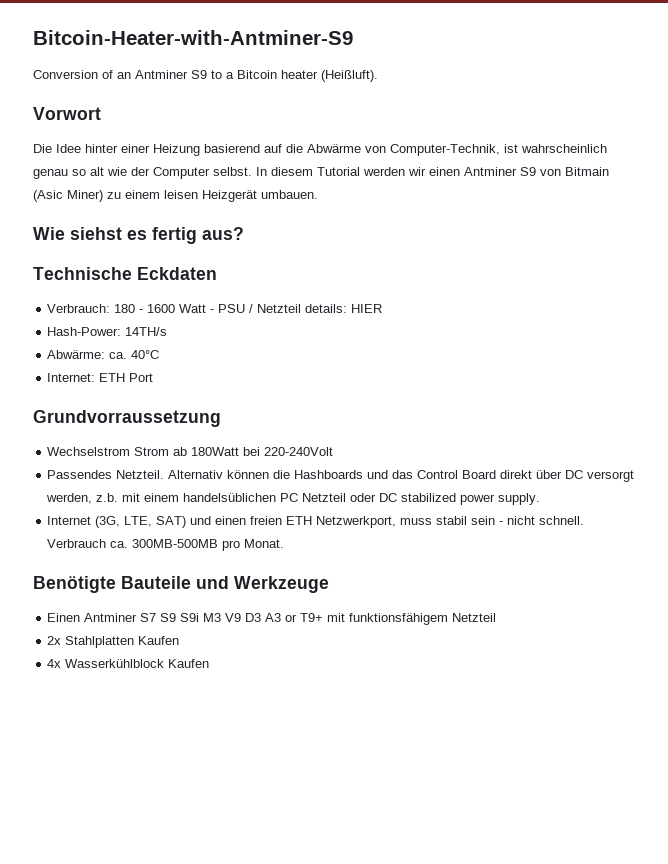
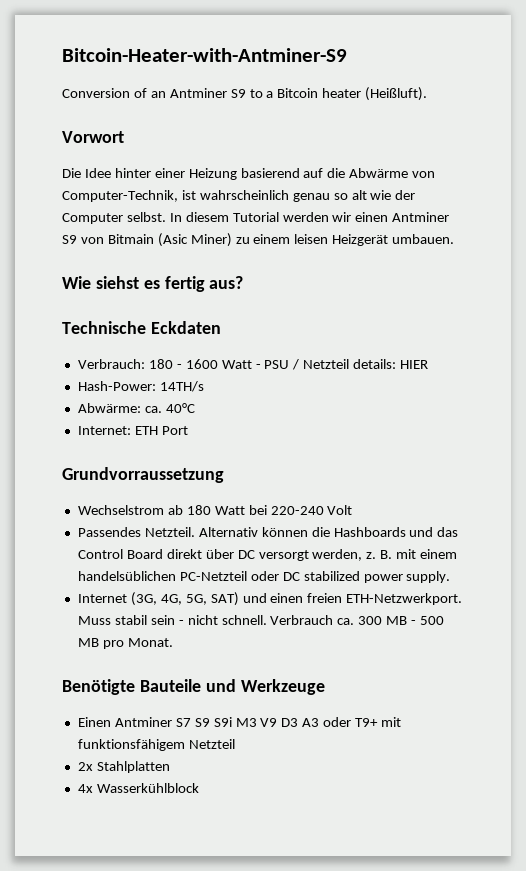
[134,447,334,456] Strom ab 180Watt bei 220-240Volt -> [167,505,353,515] ab 180 Watt bei 220-240 Volt
[96,493,119,502] z.b. -> [366,550,393,559] z. B.
[280,493,347,502] PC Netzteil -> [179,571,247,581] PC-Netzteil
[124,516,153,527] LTE, -> [160,594,207,605] 4G, 5G,
[286,516,433,528] ETH Netzwerkport, muss -> [346,593,463,605] [77,616,111,625] ETH-Netzwerkport. Muss
[132,539,219,548] 300MB-500MB -> [358,616,445,625] [77,638,99,647] 300 MB - 500 MB
[285,614,298,622] or -> [323,717,352,727] oder
[138,636,180,645] Kaufen -> (170, 767) none
[168,659,210,668] Kaufen -> (199, 788) none

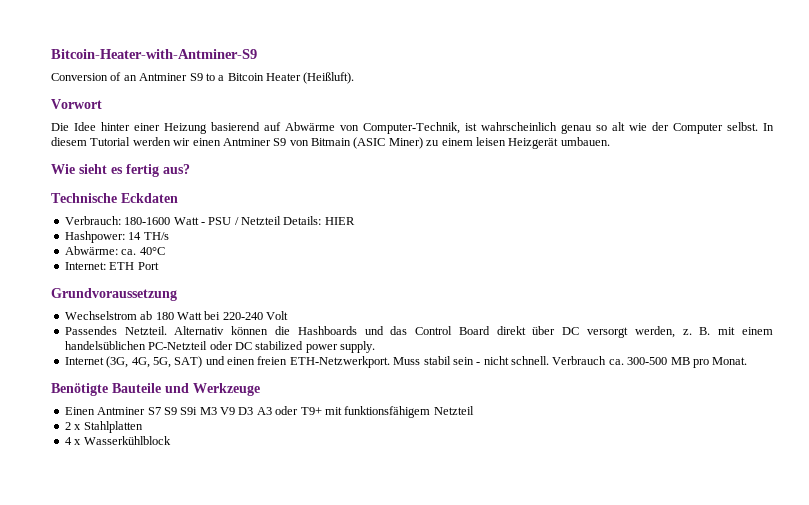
[322,88,362,98] heater -> [266,73,301,81] Heater
[327,168,346,178] die -> (281, 126) none
[157,233,188,247] (Asic -> [353,137,386,149] (ASIC
[95,276,139,289] siehst -> [79,164,107,174] sieht
[148,359,218,369] 180 - 1600 -> [124,217,171,225] 180-1600
[353,359,397,369] details: -> [283,216,322,225] Details:
[77,381,204,392] Hash-Power: 14TH/s -> [64,231,169,243] Hashpower: 14 TH/s
[62,467,224,483] Grundvorraussetzung -> [51,288,177,301] Grundvoraussetzung
[358,616,445,625] 300 MB - 500 -> [627,357,668,365] 300-500
[77,762,93,771] 2x -> [64,422,82,430] 2 x
[77,784,93,793] 4x -> [64,437,82,445] 4 x

